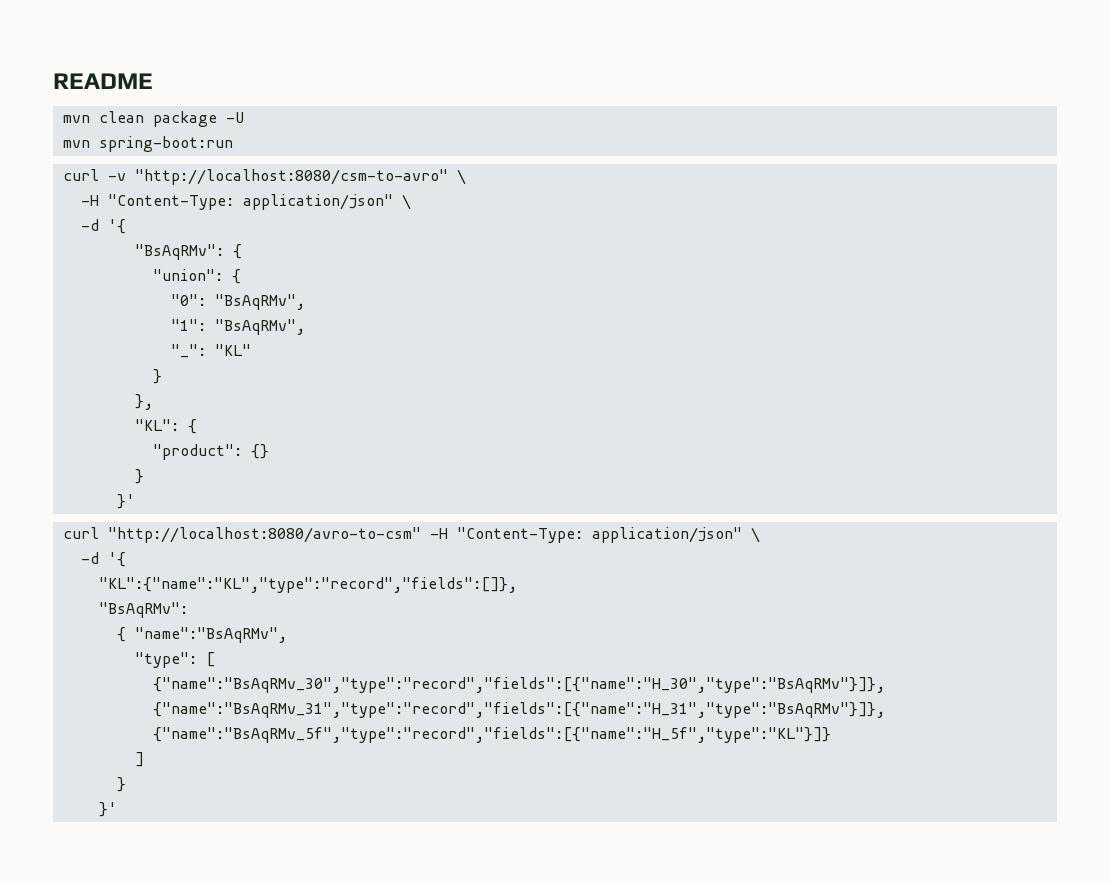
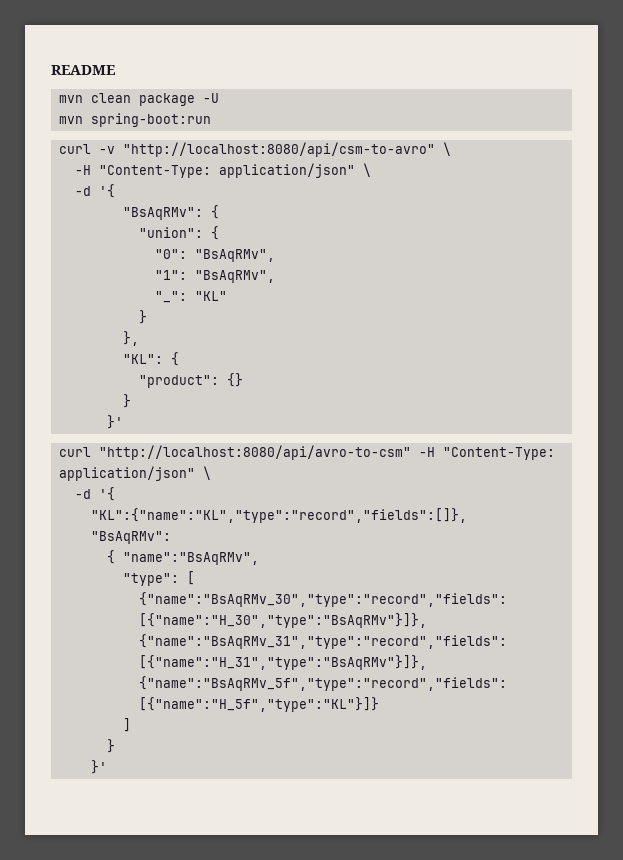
[135,169,449,185] "http://localhost:8080/csm-to-avro" -> [122,142,435,157] "http://localhost:8080/api/csm-to-avro"
[108,527,422,543] "http://localhost:8080/avro-to-csm" -> [98,445,411,460] "http://localhost:8080/api/avro-to-csm"

